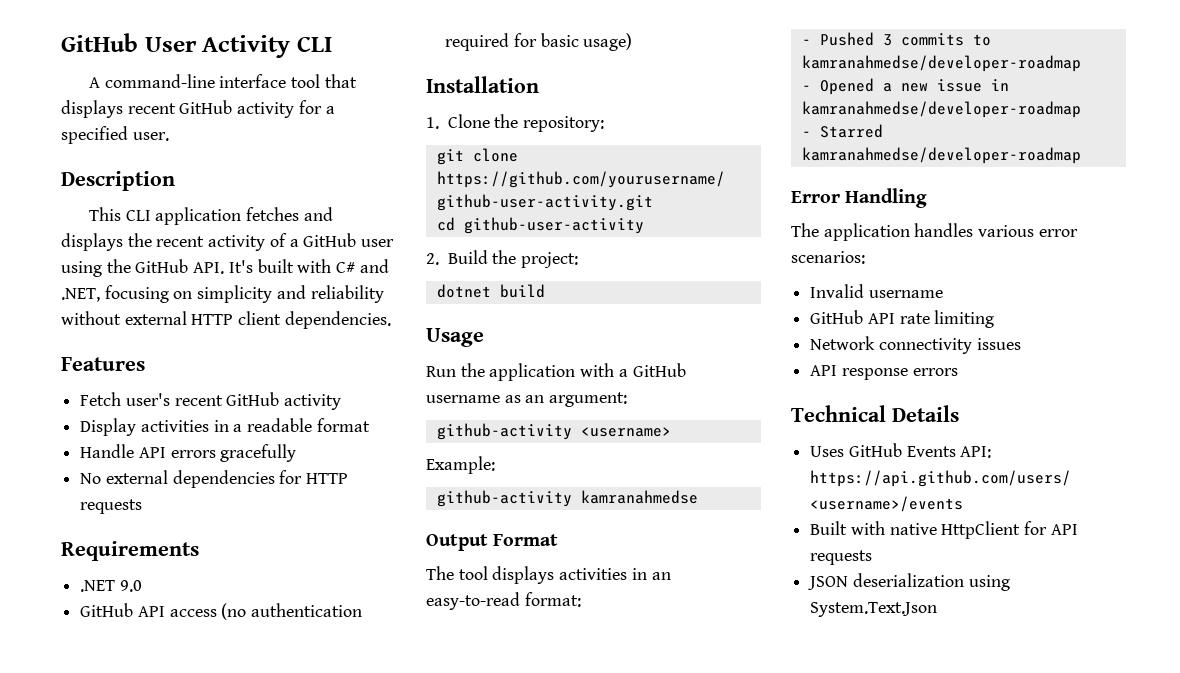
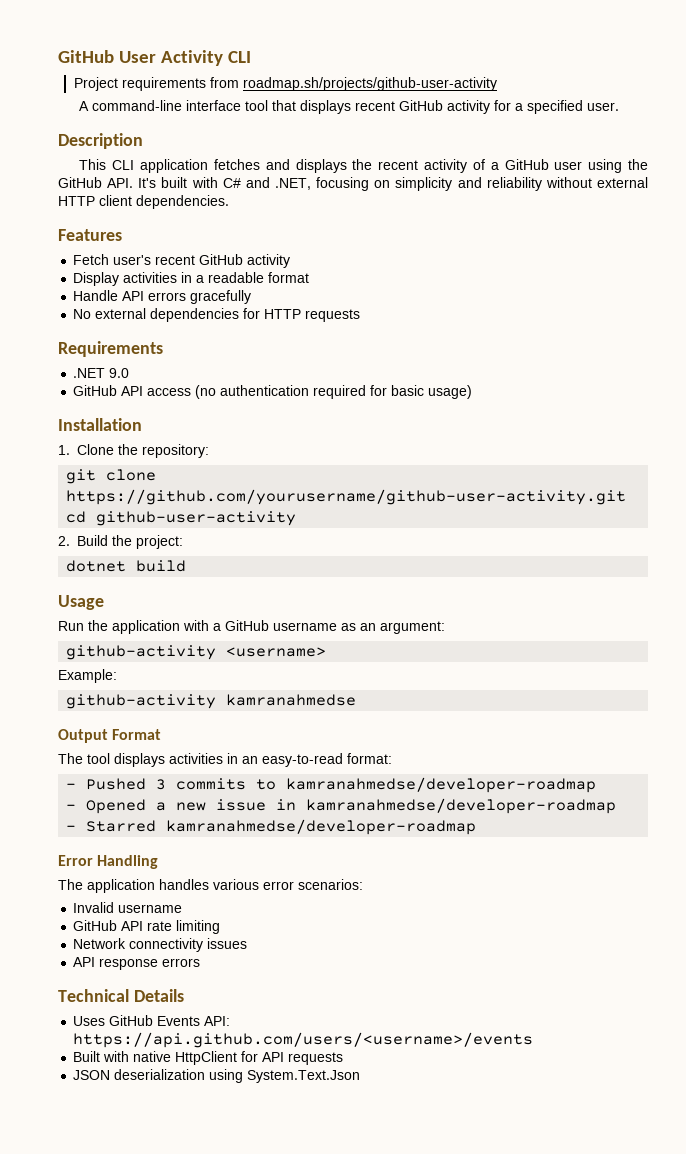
(332, 44) none -> [73,77,497,91] // Project requirements from roadmap.sh/projects/github-user-activity

